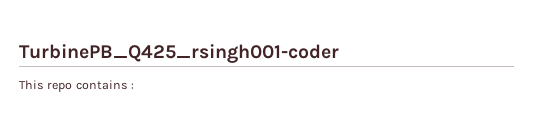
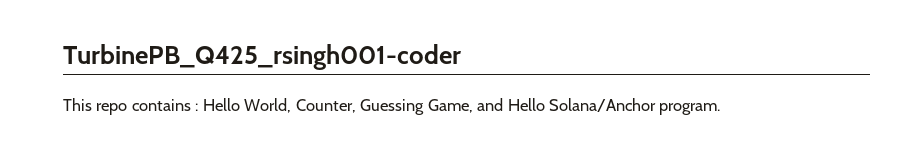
(135, 86) none -> [202,98,721,115] Hello World, Counter, Guessing Game, and Hello Solana/Anchor program.

